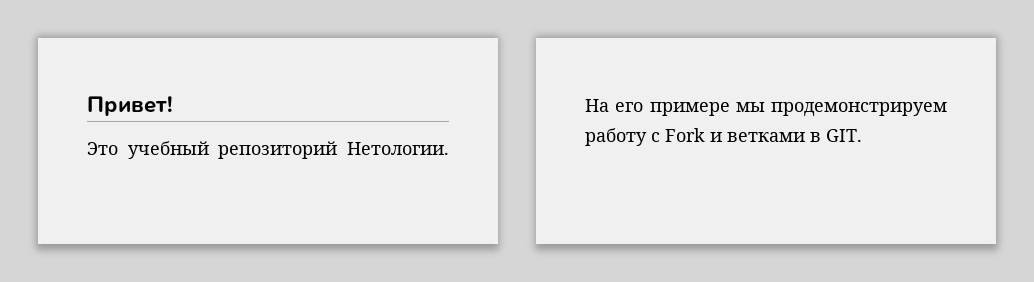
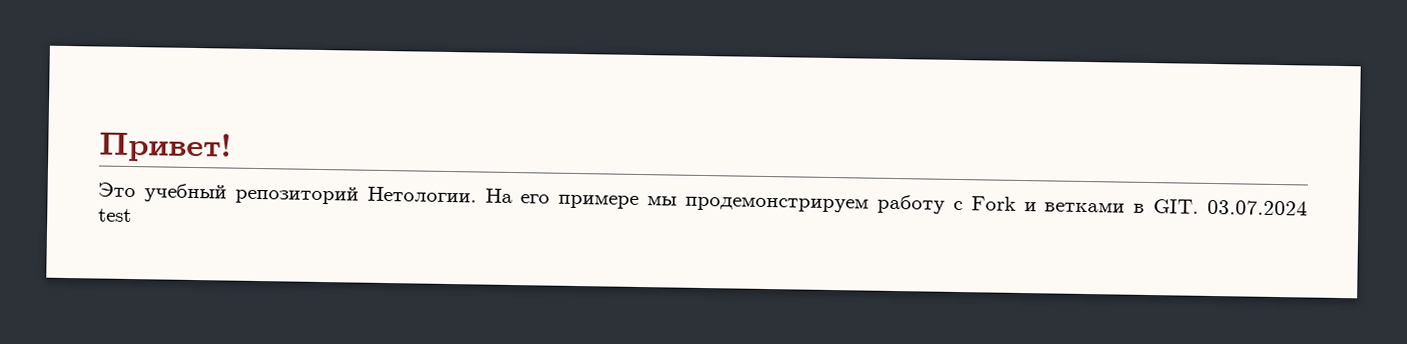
(862, 135) none -> [1207,199,1308,216] [98,208,132,223] 03.07.2024 test

